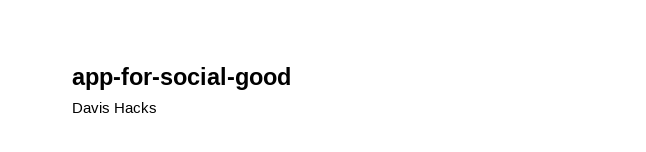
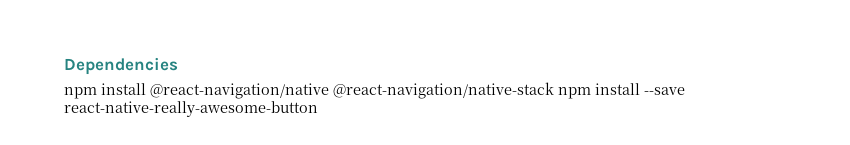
[72,67,291,90] [72,102,158,113] app-for-social-good // Davis Hacks -> [64,57,178,75] [64,82,685,99] [64,101,318,117] Dependencies // npm install @react-navigation/native @react-navigation/native-stack npm install --save react-native-really-awesome-button

